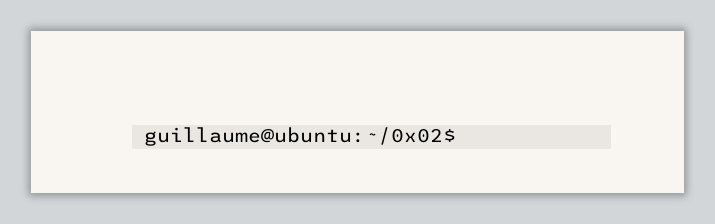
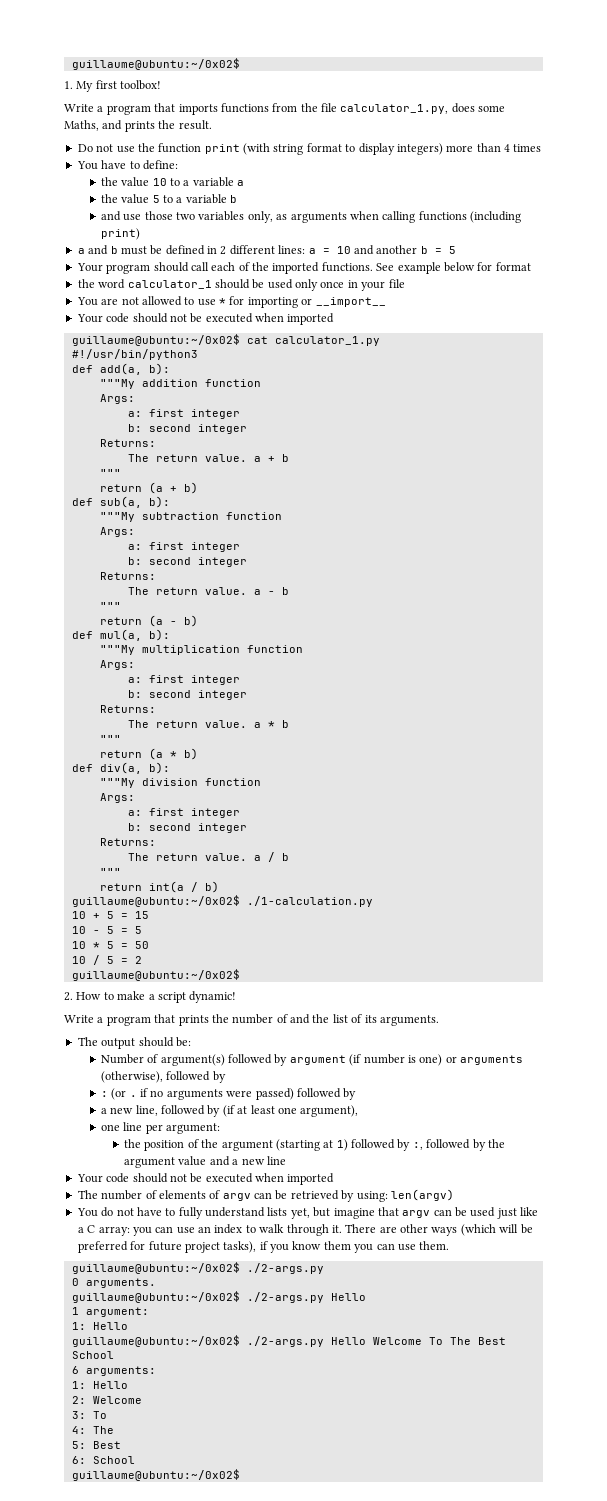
[144,127,456,146] guillaume@ubuntu:~/0x02$ -> [71,58,240,70] [64,80,162,92] [64,103,506,115] [64,120,212,132] [77,143,542,155] [76,160,178,170] [100,177,245,187] [100,194,238,204] [100,211,522,223] [100,228,140,240] [77,245,456,255] [76,262,531,274] [77,279,405,291] [76,296,386,308] [76,313,335,325] [71,334,380,346] [71,349,198,360] [71,363,170,375] [99,379,261,389] [99,394,135,404] [127,409,240,419] [127,424,247,434] [99,439,156,447] [127,454,289,462] [99,469,121,477] [99,482,198,494] [71,496,170,508] [99,512,282,522] [99,527,135,537] [127,542,240,552] [127,557,247,567] [99,572,156,580] [127,587,289,595] [99,602,121,610] [99,615,198,627] [71,629,170,641] [99,645,303,655] [99,660,135,670] [127,675,240,685] [127,690,247,700] [99,705,156,713] [127,720,289,728] [99,735,121,743] [99,748,198,760] [71,762,170,774] [99,778,261,788] [99,793,135,803] [127,808,240,818] [127,823,247,833] [99,838,156,846] [127,852,289,862] [99,868,121,876] [99,881,219,893] [71,895,373,907] [71,911,149,919] [71,926,142,934] [71,941,149,949] [71,955,142,965] [71,969,240,981] [64,991,237,1003] [64,1014,439,1026] [77,1037,191,1049] [100,1054,524,1066] [100,1071,226,1083] [100,1088,357,1100] [100,1105,359,1117] [100,1122,221,1134] [124,1139,505,1151] [124,1156,286,1168] [76,1173,335,1185] [77,1189,454,1202] [76,1207,539,1219] [77,1224,533,1236] [77,1241,450,1253] [71,1262,324,1274] [71,1278,156,1288] [71,1291,366,1303] [71,1307,149,1317] [71,1322,128,1330] [71,1335,506,1347] [71,1351,114,1359] [71,1366,156,1376] [71,1381,128,1389] [71,1396,142,1404] [71,1411,107,1419] [71,1426,114,1434] [71,1441,121,1449] [71,1456,135,1464] [71,1469,240,1481] guillaume@ubuntu:~/0x02$ // 1. My first toolbox! // Write a program that imports functions from the file calculator_1.py, does some Maths, and prints the result. // Do not use the function print (with string format to display integers) more than 4 times // You have to define: // the value 10 to a variable a // the value 5 to a variable b // and use those two variables only, as arguments when calling functions (including print) // a and b must be defined in 2 different lines: a = 10 and another b = 5 // Your program should call each of the imported functions. See example below for format // the word calculator_1 should be used only once in your file // You are not allowed to use * for importing or __import__ // Your code should not be executed when imported // guillaume@ubuntu:~/0x02$ cat calculator_1.py // #!/usr/bin/python3 // def add(a, b): // """My addition function // Args: // a: first integer // b: second integer // Returns: // The return value. a + b // """ // return (a + b) // def sub(a, b): // """My subtraction function // Args: // a: first integer // b: second integer // Returns: // The return value. a - b // """ // return (a - b) // def mul(a, b): // """My multiplication function // Args: // a: first integer // b: second integer // Returns: // The return value. a * b // """ // return (a * b) // def div(a, b): // """My division function // Args: // a: first integer // b: second integer // Returns: // The return value. a / b // """ // return int(a / b) // guillaume@ubuntu:~/0x02$ ./1-calculation.py // 10 + 5 = 15 // 10 - 5 = 5 // 10 * 5 = 50 // 10 / 5 = 2 // guillaume@ubuntu:~/0x02$ // 2. How to make a script dynamic! // Write a program that prints the number of and the list of its arguments. // The output should be: // Number of argument(s) followed by argument (if number is one) or arguments (otherwise), followed by // : (or . if no arguments were passed) followed by // a new line, followed by (if at least one argument), // one line per argument: // the position of the argument (starting at 1) followed by :, followed by the argument value and a new line // Your code should not be executed when imported // The number of elements of argv can be retrieved by using: len(argv) // You do not have to fully understand lists yet, but imagine that argv can be used just like a C array: you can use an index to walk through it. There are other ways (which will be preferred for future project tasks), if you know them you can use them. // guillaume@ubuntu:~/0x02$ ./2-args.py // 0 arguments. // guillaume@ubuntu:~/0x02$ ./2-args.py Hello // 1 argument: // 1: Hello // guillaume@ubuntu:~/0x02$ ./2-args.py Hello Welcome To The Best School // 6 arguments: // 1: Hello // 2: Welcome // 3: To // 4: The // 5: Best // 6: School // guillaume@ubuntu:~/0x02$

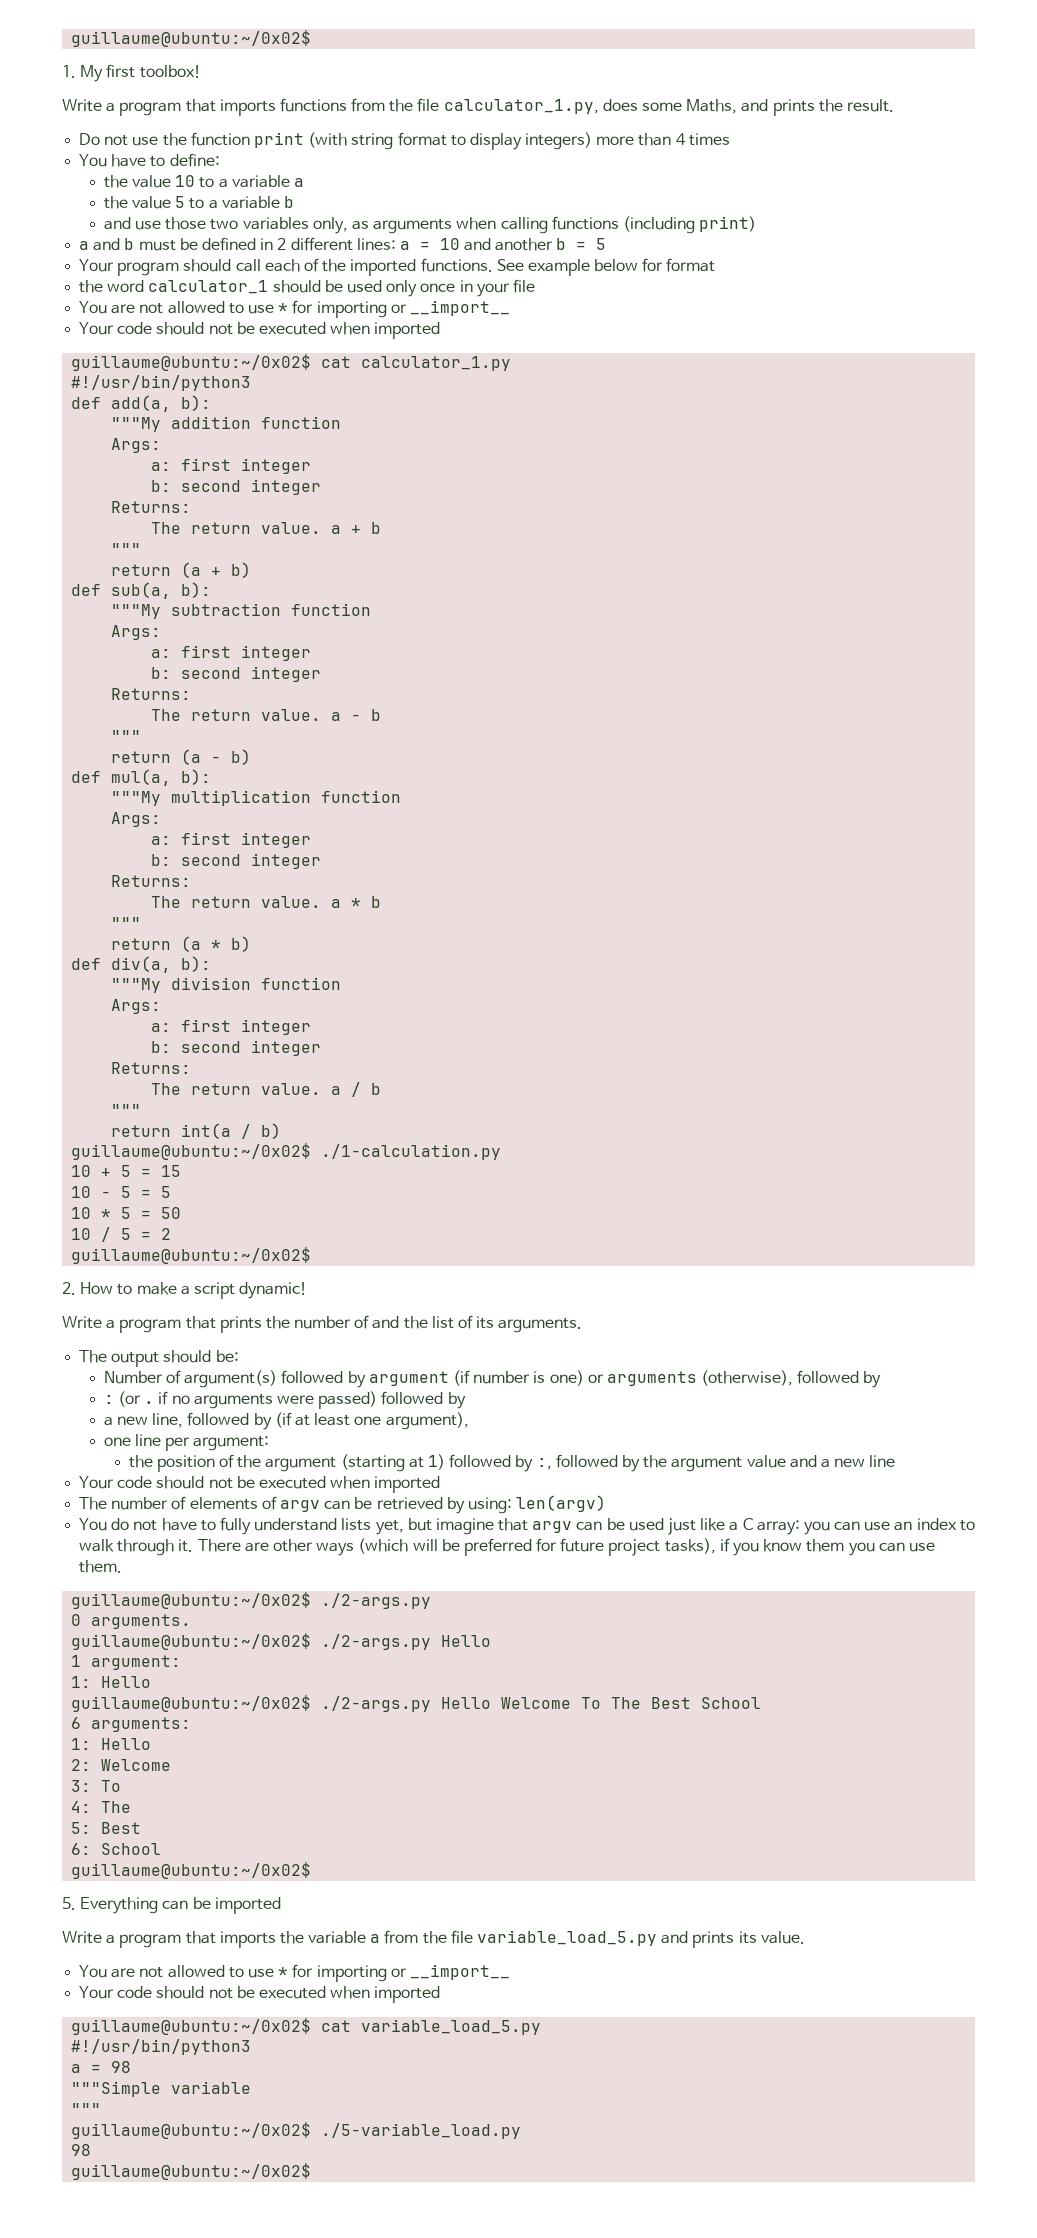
(240, 1475) none -> [62,1897,281,1914] [62,1930,805,1948] [79,1964,510,1982] [79,1986,441,2003] [71,2018,542,2035] [71,2039,252,2055] [71,2061,132,2073] [71,2081,252,2097] [71,2103,102,2115] [71,2122,522,2139] [71,2144,92,2156] [71,2163,312,2180] // 5. Everything can be imported // Write a program that imports the variable a from the file variable_load_5.py and prints its value. // You are not allowed to use * for importing or __import__ // Your code should not be executed when imported // guillaume@ubuntu:~/0x02$ cat variable_load_5.py // #!/usr/bin/python3 // a = 98 // """Simple variable // """ // guillaume@ubuntu:~/0x02$ ./5-variable_load.py // 98 // guillaume@ubuntu:~/0x02$

